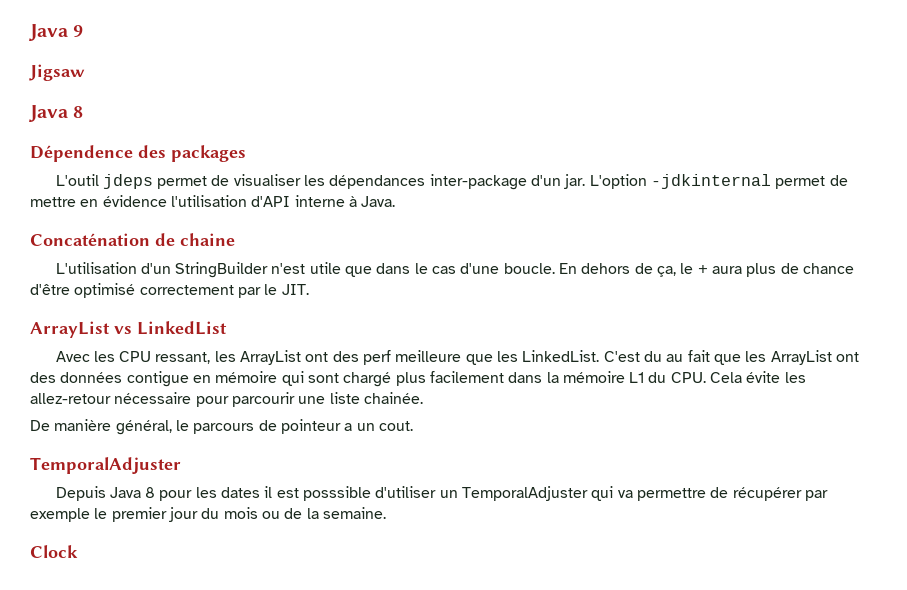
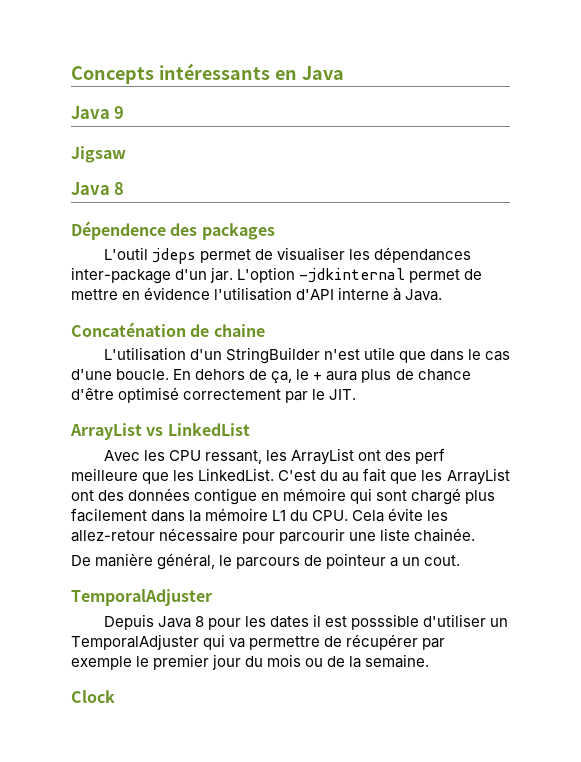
(29, 32) none -> [71,63,344,84] Concepts intéressants en Java //

